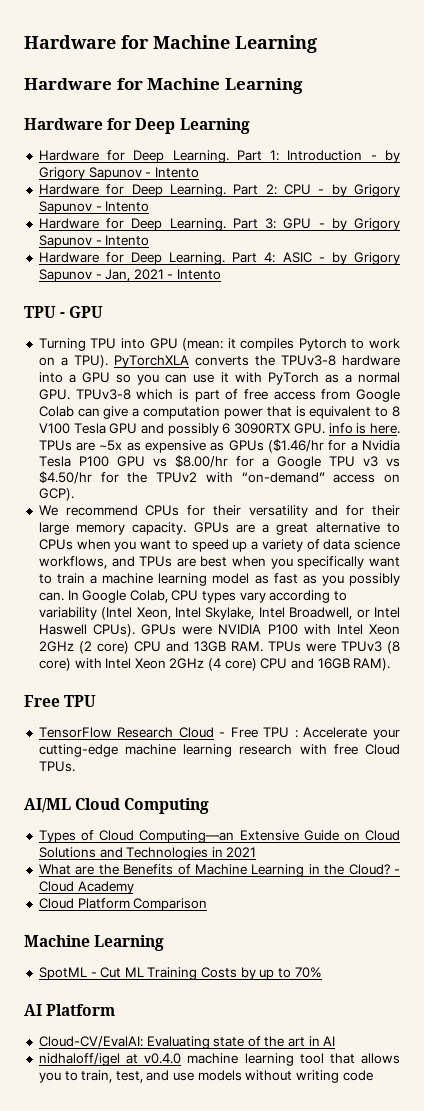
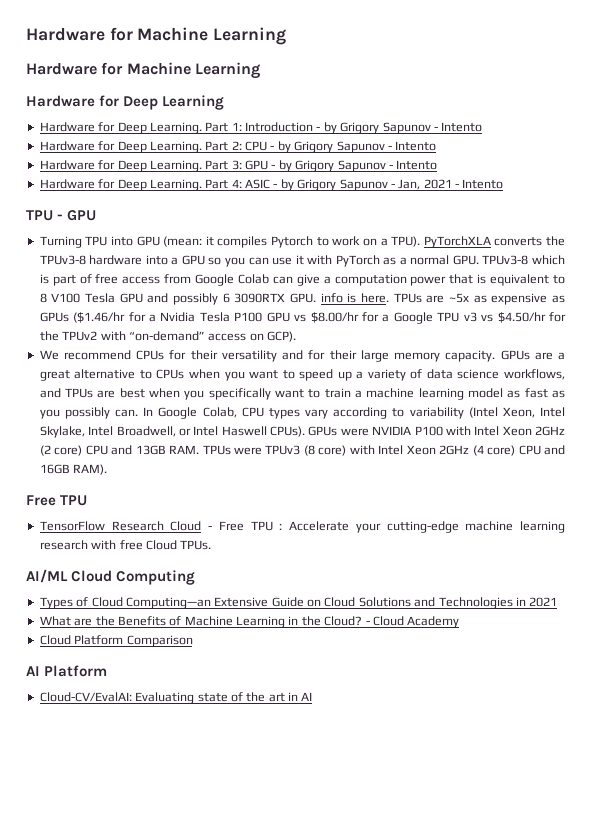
[24,935,165,951] [38,967,322,980] // Machine Learning // SpotML - Cut ML Training Costs by up to 70% -> (193, 641) none
[38,1053,400,1066] [38,1070,373,1083] // nidhaloff/igel at v0.4.0 machine learning tool that allows you to train, test, and use models without writing code -> (313, 696) none

